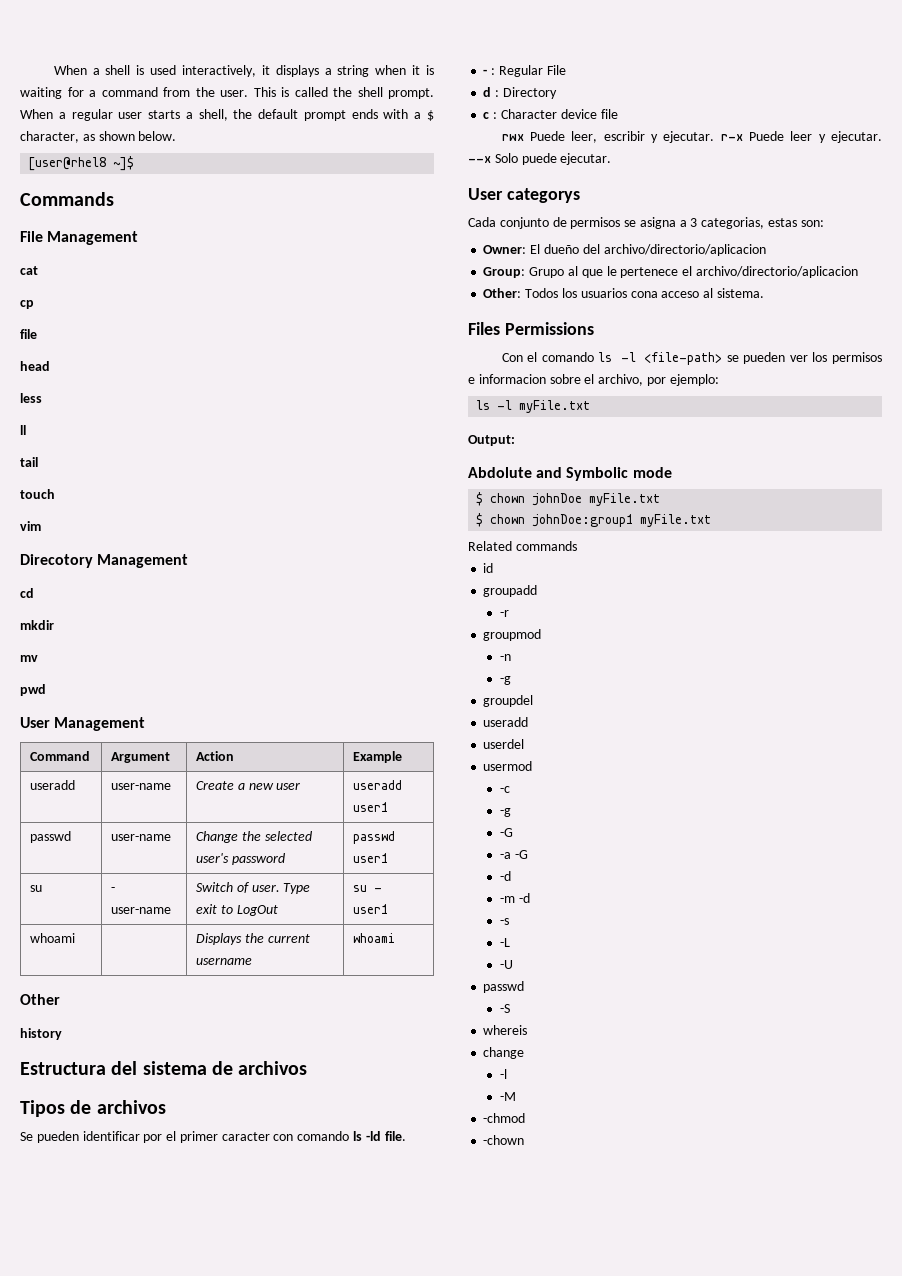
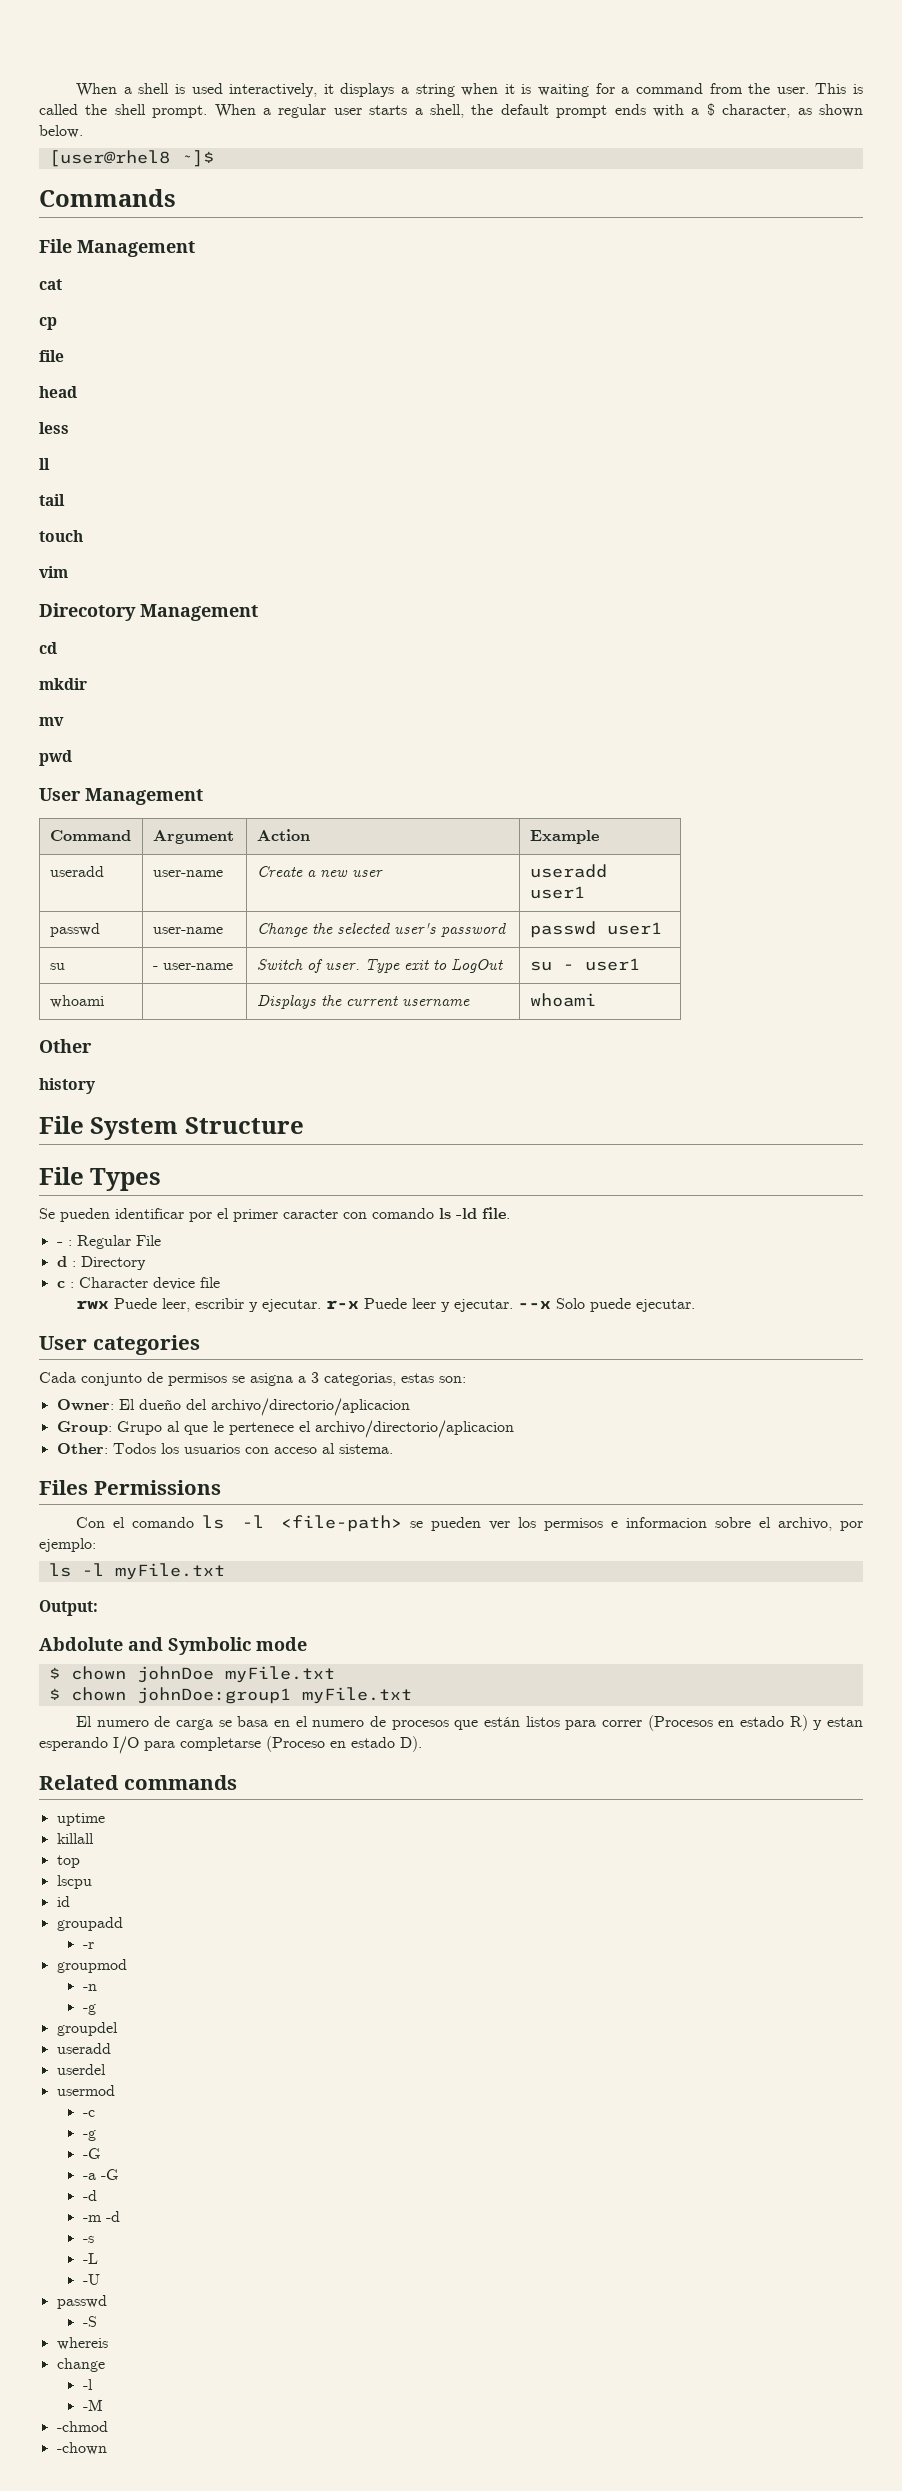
[20,1061,308,1075] [20,1100,166,1117] Estructura del sistema de archivos // Tipos de archivos -> [39,1116,304,1140] [39,1167,162,1191] File System Structure // File Types
[506,188,580,203] categorys -> [92,1335,200,1355] categories
[630,291,658,298] cona -> [244,1447,269,1454] con
[468,541,577,551] Related commands -> [76,1715,863,1731] [39,1736,422,1754] [39,1775,237,1790] [56,1813,105,1826] [56,1833,94,1844] [56,1855,80,1868] [56,1875,92,1889] El numero de carga se basa en el numero de procesos que están listos para correr (Procesos en estado R) y estan esperando I/O para completarse (Proceso en estado D). // Related commands // uptime // killall // top // lscpu

